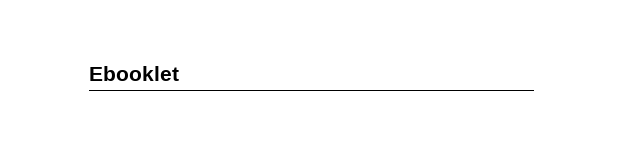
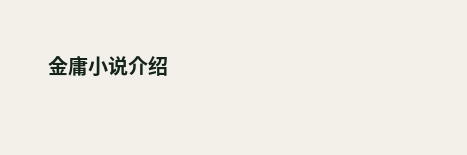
[89,66,179,81] Ebooklet -> [48,56,168,77] 金庸小说介绍

